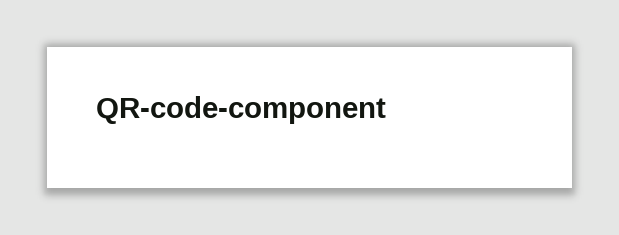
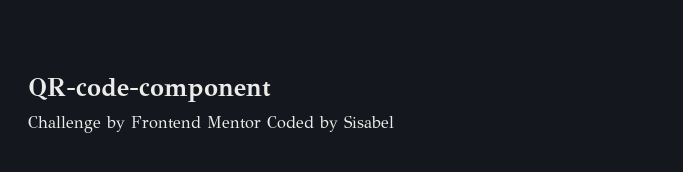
(386, 110) none -> [28,115,394,133] // Challenge by Frontend Mentor Coded by Sisabel

